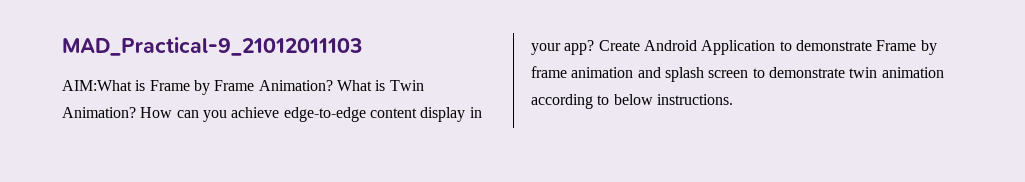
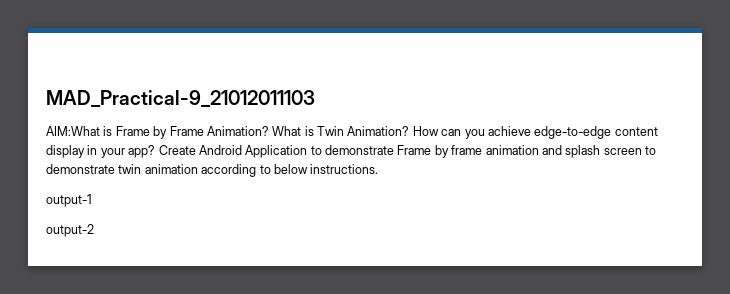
(733, 99) none -> [46,194,92,207] [46,224,94,237] // output-1 // output-2

